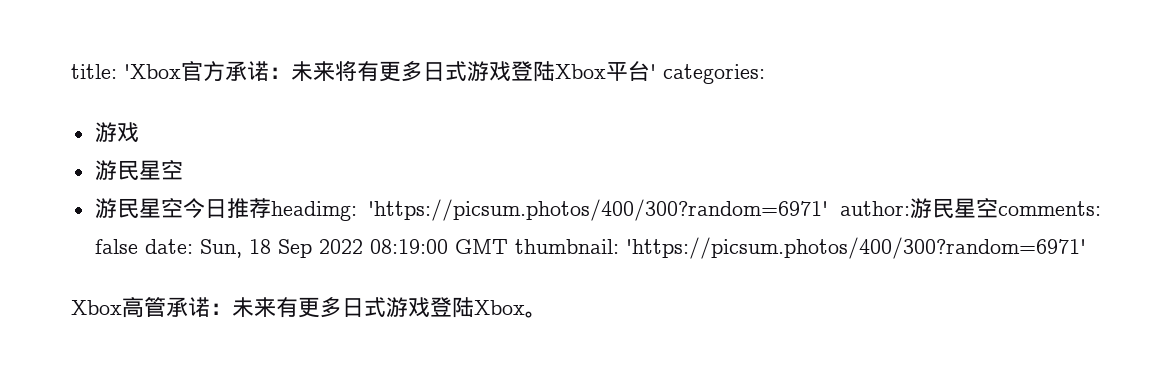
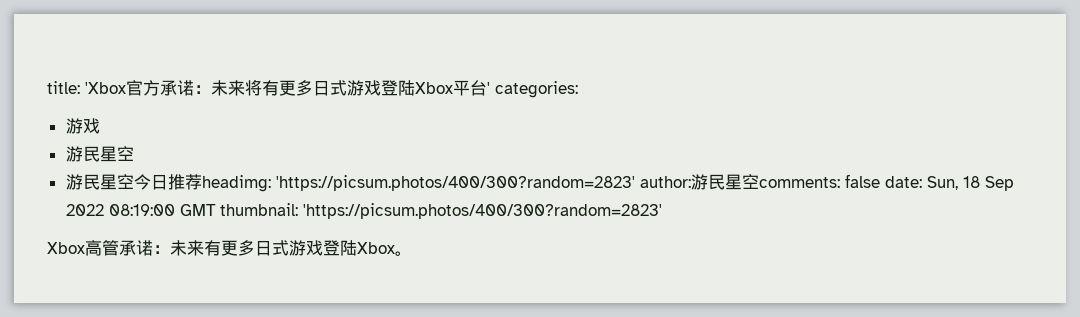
[368,199,829,221] 'https://picsum.photos/400/300?random=6971' -> [275,175,635,191] 'https://picsum.photos/400/300?random=2823'
[625,237,1086,259] 'https://picsum.photos/400/300?random=6971' -> [302,203,662,219] 'https://picsum.photos/400/300?random=2823'

